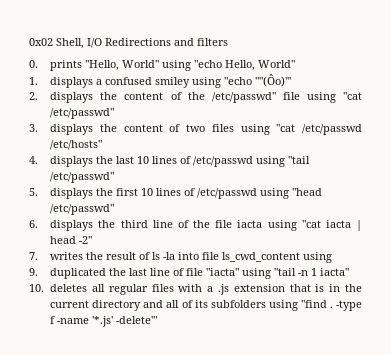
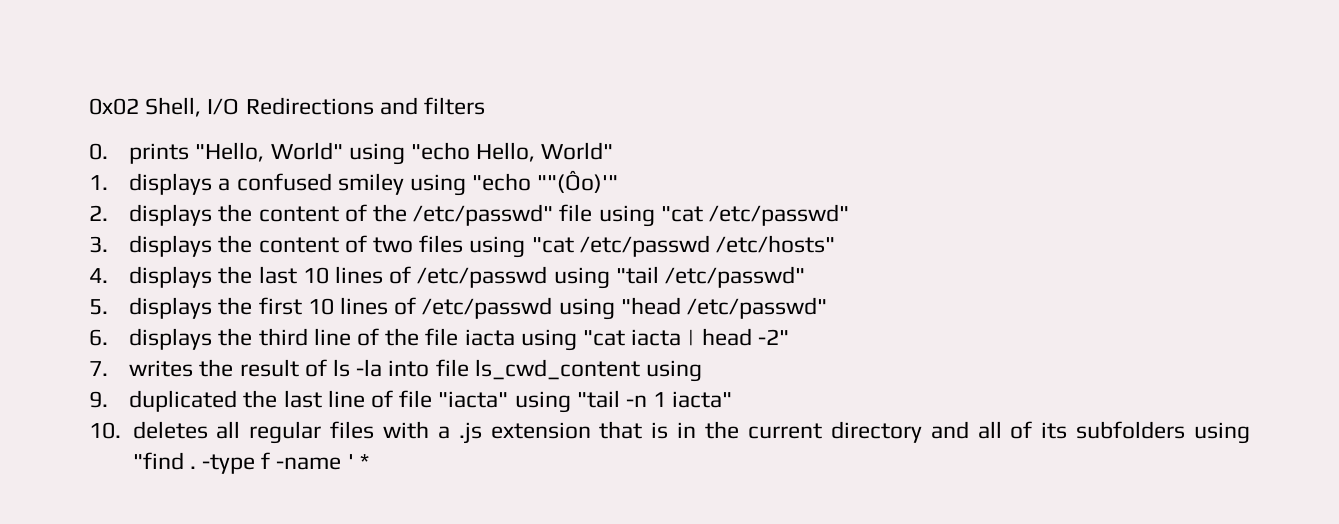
[92,316,158,327] '*.js' -delete'" -> [347,454,369,469] ' *

